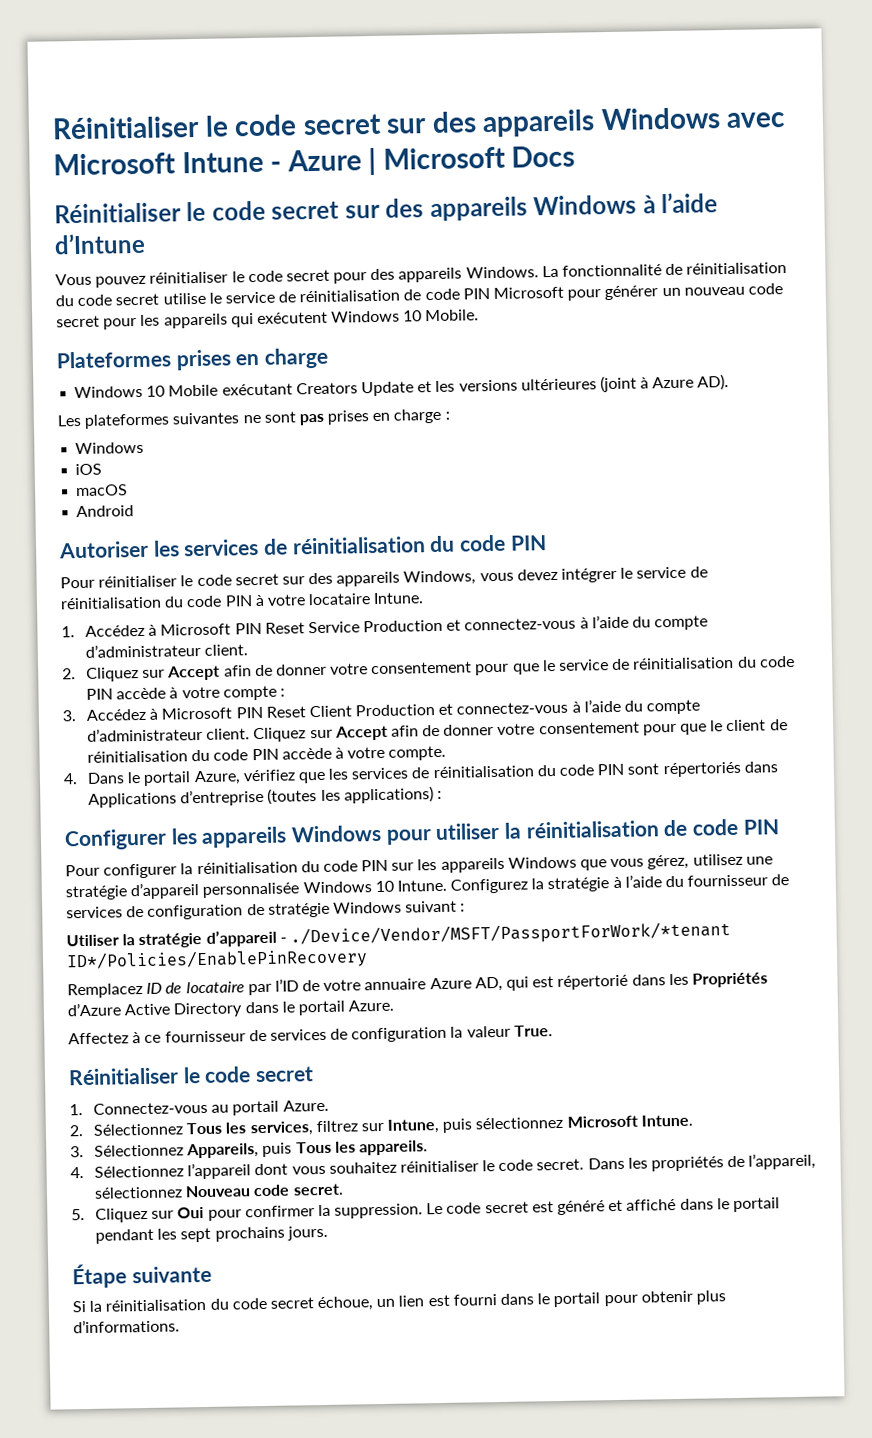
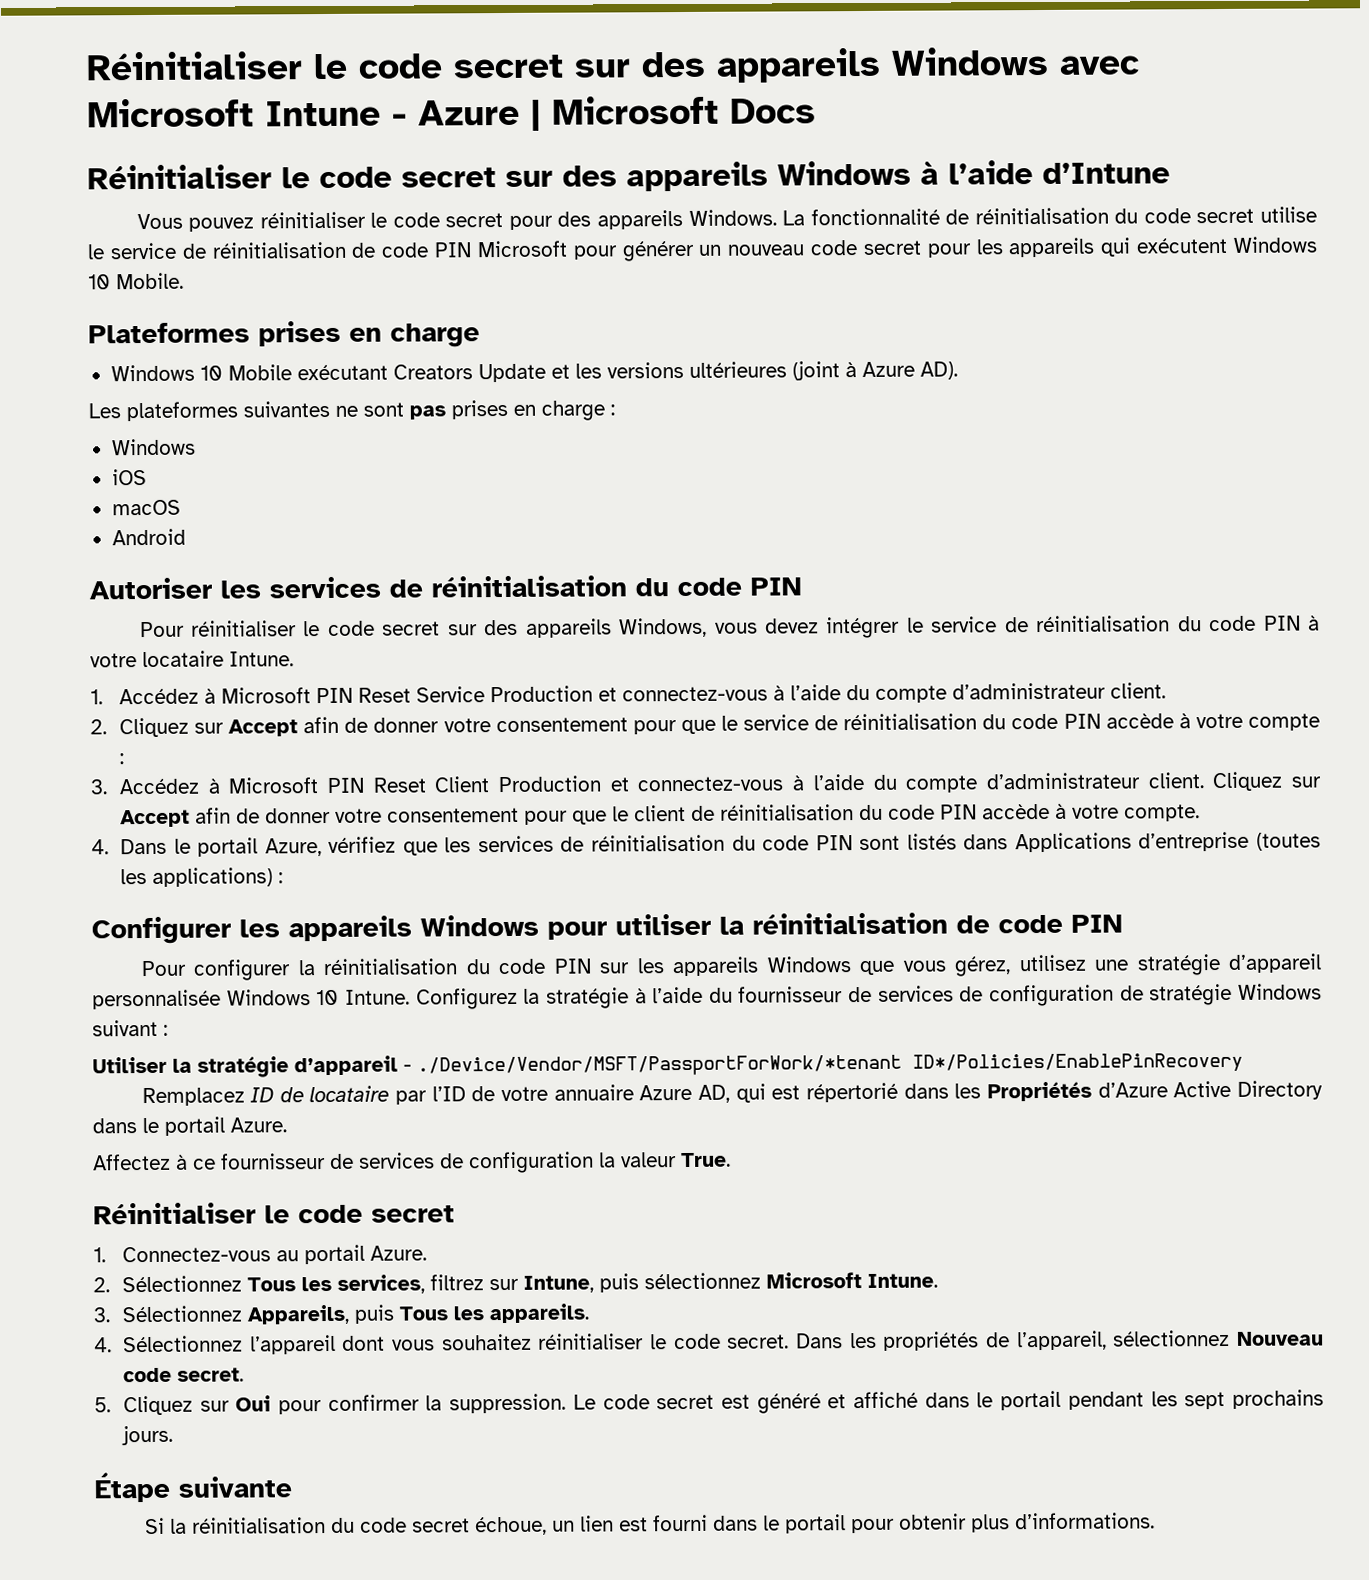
[662,761,742,778] répertoriés -> [906,833,957,850] listés

